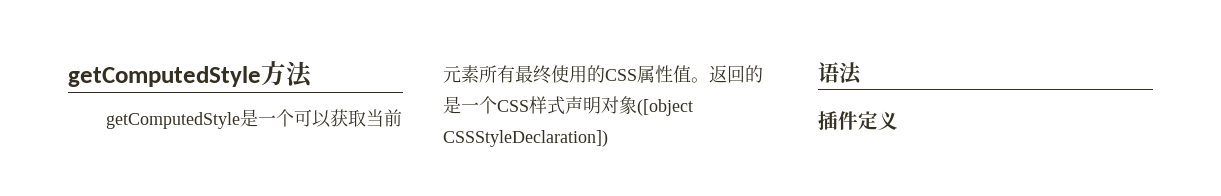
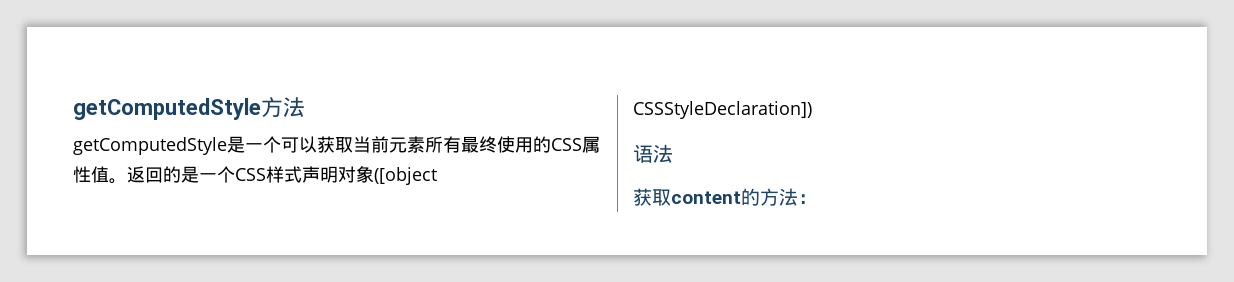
[818,111,898,130] 插件定义 -> [633,188,817,206] 获取content的方法：

